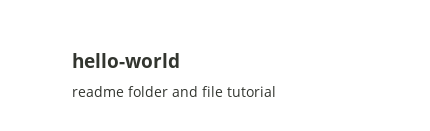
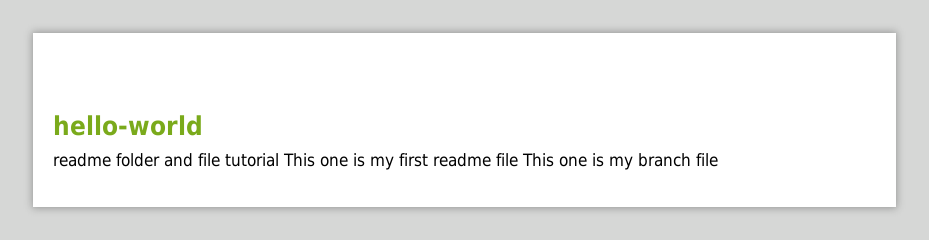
(276, 91) none -> [283,153,718,170] This one is my first readme file This one is my branch file

